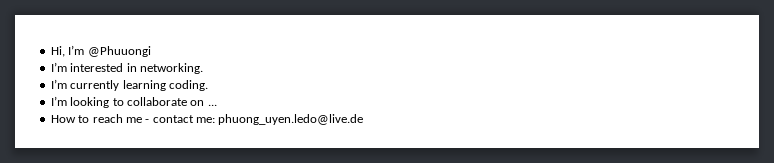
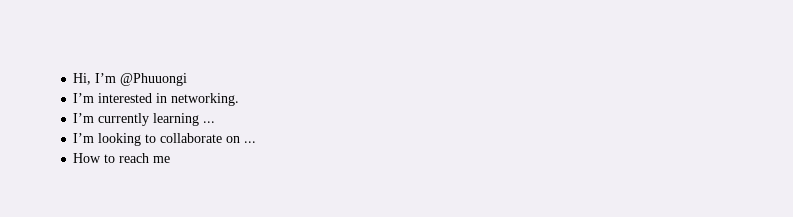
[168,80,208,91] coding. -> [203,121,216,123] ...
[145,114,364,125] - contact me: phuong_uyen.ledo@live.de -> (171, 159) none

